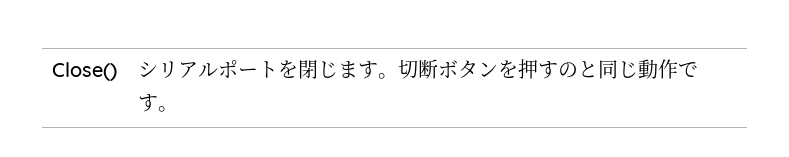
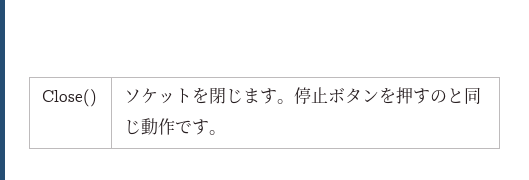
[138,60,259,78] シリアルポー -> [124,88,176,104] ソケッ
[398,59,439,79] 切断 -> [294,87,329,104] 停止

